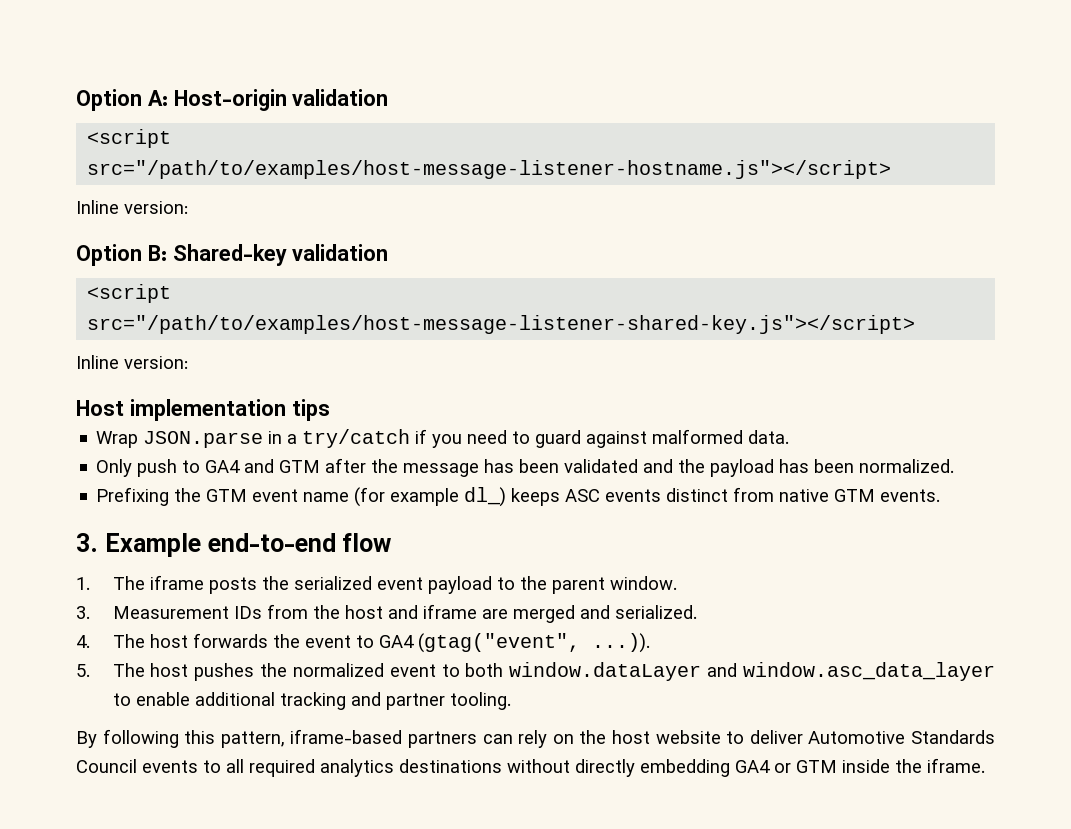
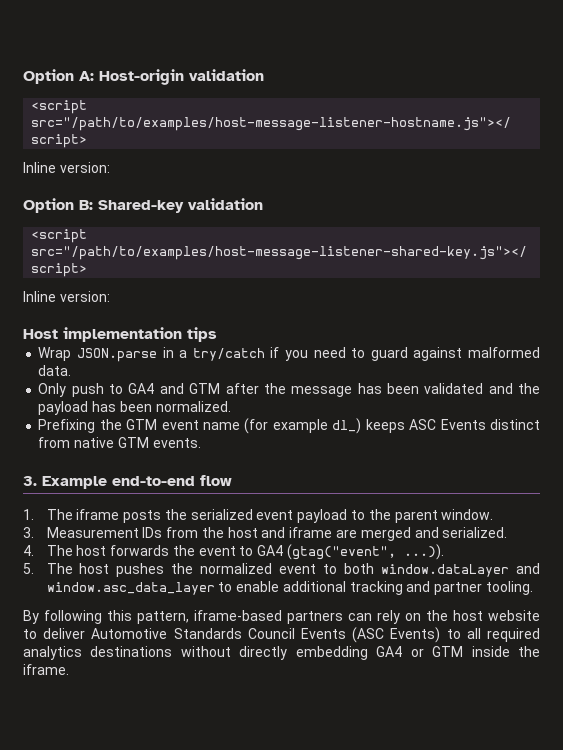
[605,489,662,502] events -> [440,419,486,430] Events
[142,760,198,773] events -> [300,627,441,643] Events (ASC Events)

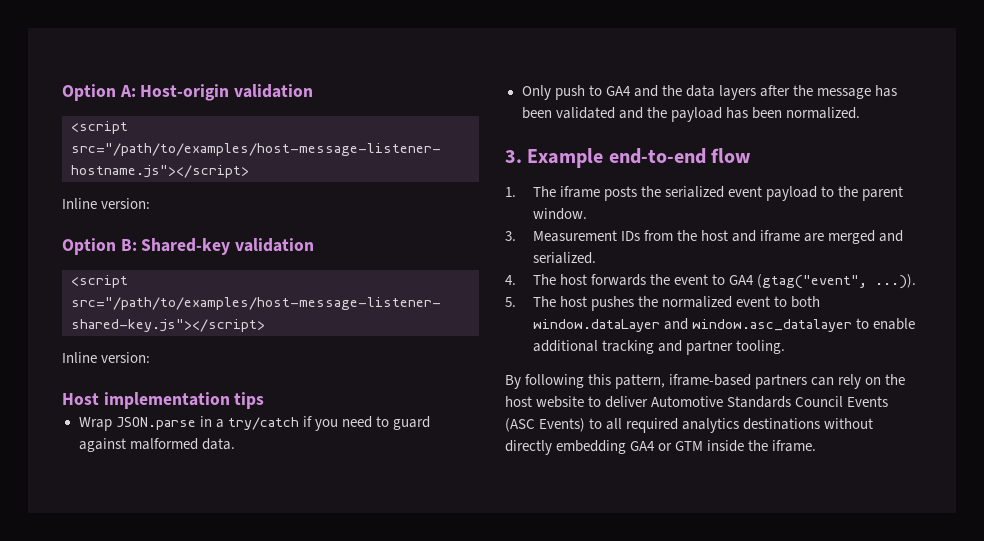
[189,383,221,394] GTM -> [661,85,756,100] the data layers
[38,418,540,434] [38,437,201,448] // Prefixing the GTM event name (for example dl_) keeps ASC Events distinct from native GTM events. -> (860, 113) none
[46,582,215,595] window.asc_data_layer -> [691,319,852,332] window.asc_datalayer

